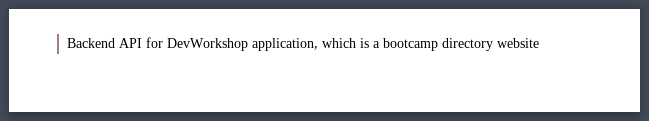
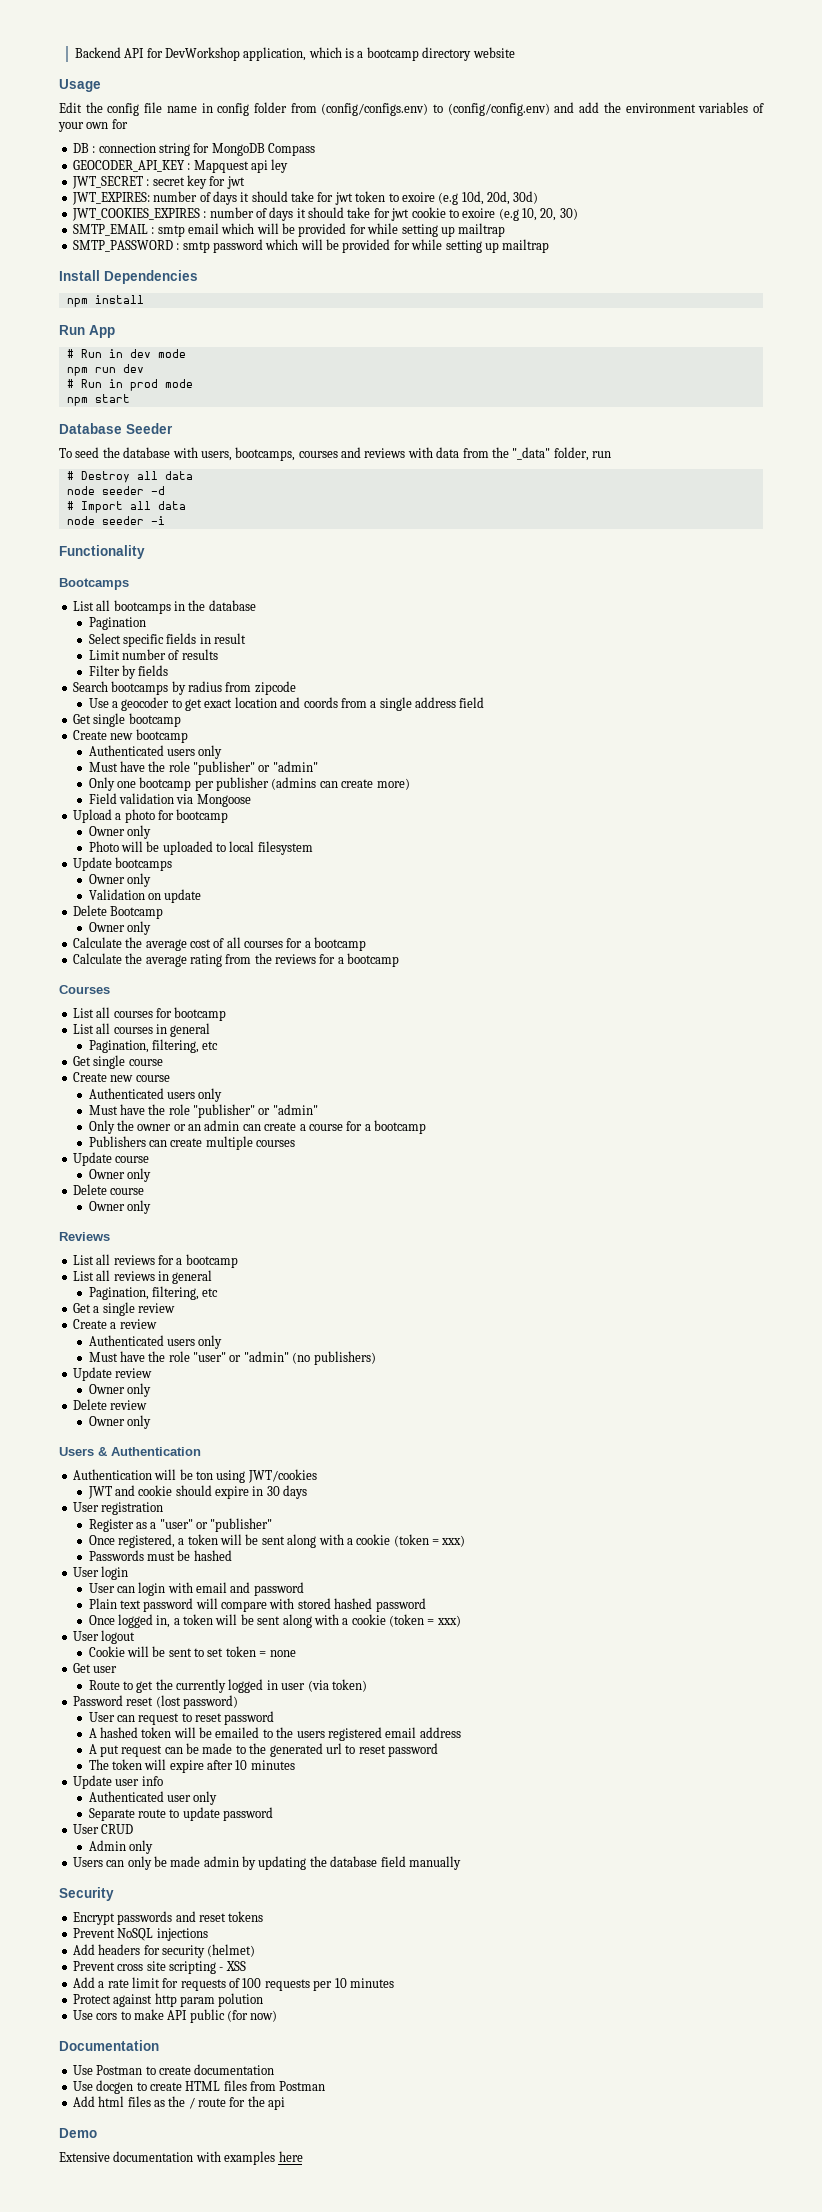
(539, 43) none -> [59,79,101,92] [59,102,765,116] [58,119,128,132] [72,143,315,156] [72,159,289,173] [71,175,245,189] [71,191,539,205] [71,207,578,221] [72,223,506,237] [72,239,550,253] [59,270,198,284] [66,295,144,307] [59,325,115,338] [66,349,186,358] [66,364,144,376] [66,379,193,391] [66,394,130,406] [59,423,173,434] [59,447,611,461] [66,471,193,483] [66,486,165,495] [66,501,186,513] [66,516,165,525] [59,545,145,559] [59,578,129,590] [72,600,256,614] [88,617,146,630] [88,633,247,647] [88,649,218,660] [88,665,169,679] [72,681,296,695] [88,697,485,711] [72,713,181,727] [72,729,188,743] [88,745,223,759] [88,761,318,775] [88,777,410,791] [88,793,251,807] [72,809,229,823] [88,825,151,839] [88,841,313,855] [72,857,173,871] [88,873,151,887] [88,889,202,903] [72,905,164,919] [88,921,151,935] [72,937,367,951] [72,953,400,967] [59,985,110,994] [72,1007,227,1021] [72,1023,211,1037] [88,1039,219,1053] [72,1055,163,1069] [72,1072,170,1082] [88,1088,223,1102] [88,1104,318,1118] [88,1120,427,1134] [88,1136,296,1150] [72,1152,150,1166] [88,1168,151,1182] [72,1184,145,1195] [88,1200,151,1214] [59,1232,110,1241] [72,1254,238,1268] [72,1270,213,1284] [88,1286,219,1300] [72,1302,175,1316] [72,1319,157,1329] [88,1335,223,1349] [88,1351,376,1365] [72,1367,153,1381] [88,1383,151,1397] [72,1399,148,1410] [88,1415,151,1429] [59,1447,201,1456] [72,1469,317,1483] [87,1485,308,1499] [72,1502,164,1515] [88,1518,273,1532] [88,1534,466,1548] [88,1550,232,1561] [72,1566,129,1580] [88,1582,304,1596] [88,1598,426,1612] [88,1614,461,1628] [72,1630,136,1644] [88,1646,296,1657] [72,1663,118,1673] [88,1679,367,1693] [72,1695,238,1709] [88,1711,275,1725] [88,1727,461,1741] [88,1743,439,1757] [88,1759,295,1773] [72,1775,163,1789] [88,1791,218,1805] [88,1807,274,1821] [72,1824,134,1834] [88,1840,153,1854] [72,1856,461,1870] [59,1887,114,1901] [72,1911,264,1925] [72,1928,208,1941] [72,1944,256,1958] [72,1961,246,1974] [72,1977,394,1991] [72,1993,264,2007] [72,2009,278,2023] [59,2040,159,2051] [72,2064,275,2075] [72,2080,326,2094] [72,2096,286,2110] [59,2128,97,2138] [59,2151,303,2165] // Usage // Edit the config file name in config folder from (config/configs.env) to (config/config.env) and add the environment variables of your own for // DB : connection string for MongoDB Compass // GEOCODER_API_KEY : Mapquest api ley // JWT_SECRET : secret key for jwt // JWT_EXPIRES: number of days it should take for jwt token to exoire (e.g 10d, 20d, 30d) // JWT_COOKIES_EXPIRES : number of days it should take for jwt cookie to exoire (e.g 10, 20, 30) // SMTP_EMAIL : smtp email which will be provided for while setting up mailtrap // SMTP_PASSWORD : smtp password which will be provided for while setting up mailtrap // Install Dependencies // npm install // Run App // # Run in dev mode // npm run dev // # Run in prod mode // npm start // Database Seeder // To seed the database with users, bootcamps, courses and reviews with data from the "_data" folder, run // # Destroy all data // node seeder -d // # Import all data // node seeder -i // Functionality // Bootcamps // List all bootcamps in the database // Pagination // Select specific fields in result // Limit number of results // Filter by fields // Search bootcamps by radius from zipcode // Use a geocoder to get exact location and coords from a single address field // Get single bootcamp // Create new bootcamp // Authenticated users only // Must have the role "publisher" or "admin" // Only one bootcamp per publisher (admins can create more) // Field validation via Mongoose // Upload a photo for bootcamp // Owner only // Photo will be uploaded to local filesystem // Update bootcamps // Owner only // Validation on update // Delete Bootcamp // Owner only // Calculate the average cost of all courses for a bootcamp // Calculate the average rating from the reviews for a bootcamp // Courses // List all courses for bootcamp // List all courses in general // Pagination, filtering, etc // Get single course // Create new course // Authenticated users only // Must have the role "publisher" or "admin" // Only the owner or an admin can create a course for a bootcamp // Publishers can create multiple courses // Update course // Owner only // Delete course // Owner only // Reviews // List all reviews for a bootcamp // List all reviews in general // Pagination, filtering, etc // Get a single review // Create a review // Authenticated users only // Must have the role "user" or "admin" (no publishers) // Update review // Owner only // Delete review // Owner only // Users & Authentication // Authentication will be ton using JWT/cookies // JWT and cookie should expire in 30 days // User registration // Register as a "user" or "publisher" // Once registered, a token will be sent along with a cookie (token = xxx) // Passwords must be hashed // User login // User can login with email and password // Plain text password will compare with stored hashed password // Once logged in, a token will be sent along with a cookie (token = xxx) // User logout // Cookie will be sent to set token = none // Get user // Route to get the currently logged in user (via token) // Password reset (lost password) // User can request to reset password // A hashed token will be emailed to the users registered email address // A put request can be made to the generated url to reset password // The token will expire after 10 minutes // Update user info // Authenticated user only // Separate route to update password // User CRUD // Admin only // Users can only be made admin by updating the database field manually // Security // Encrypt passwords and reset tokens // Prevent NoSQL injections // Add headers for security (helmet) // Prevent cross site scripting - XSS // Add a rate limit for requests of 100 requests per 10 minutes // Protect against http param polution // Use cors to make API public (for now) // Documentation // Use Postman to create documentation // Use docgen to create HTML files from Postman // Add html files as the / route for the api // Demo // Extensive documentation with examples here

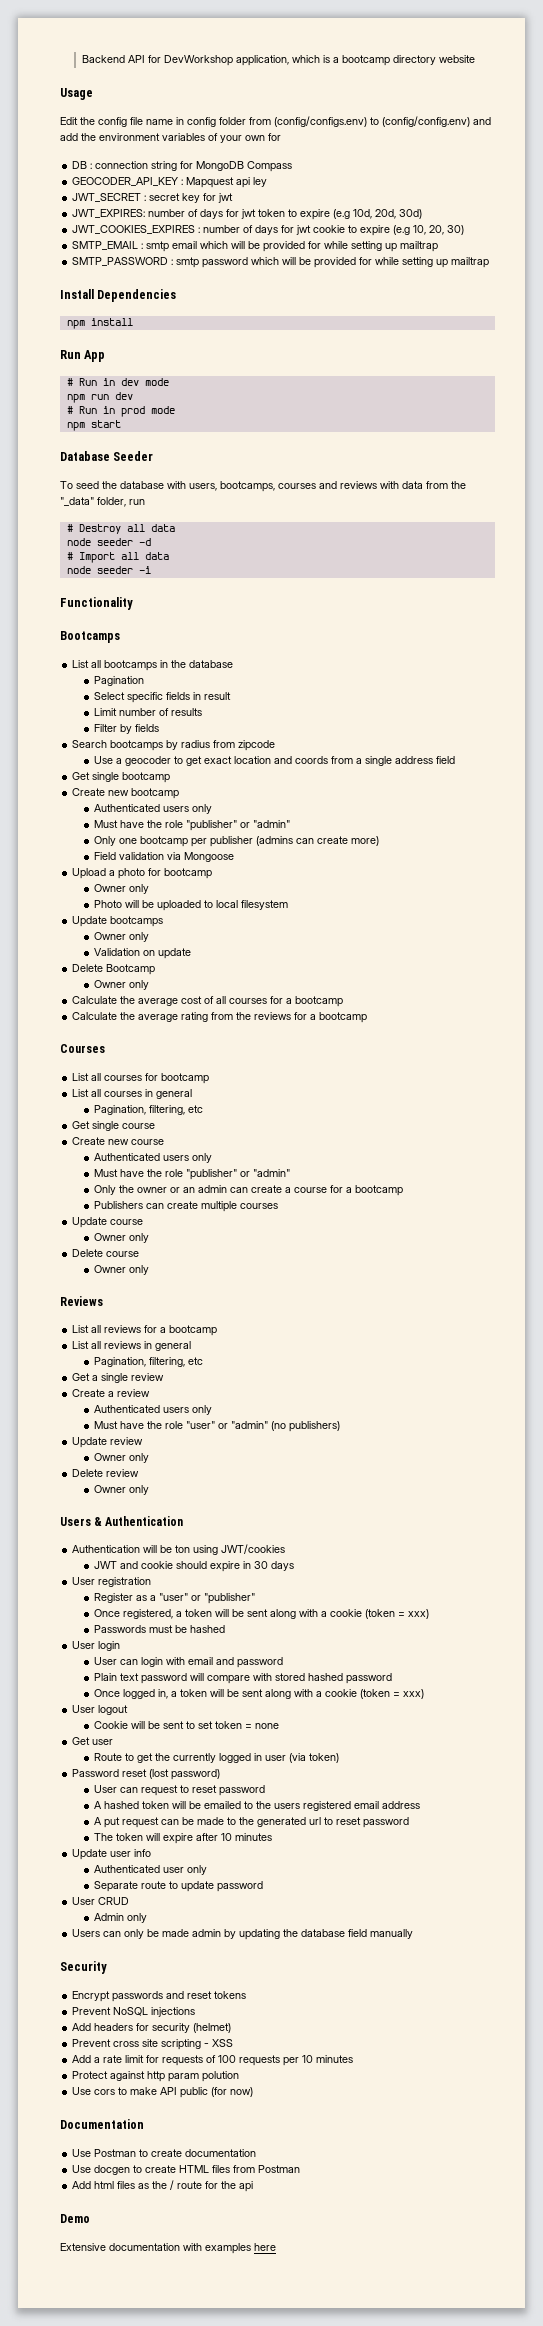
[240,191,314,202] it should take -> (224, 214) none
[401,192,435,202] exoire -> [300,209,331,220] expire
[296,207,371,218] it should take -> (279, 230) none
[462,208,496,218] exoire -> [360,225,391,236] expire

